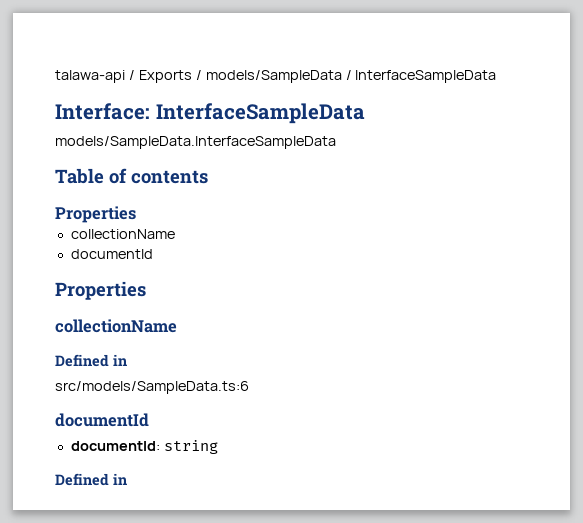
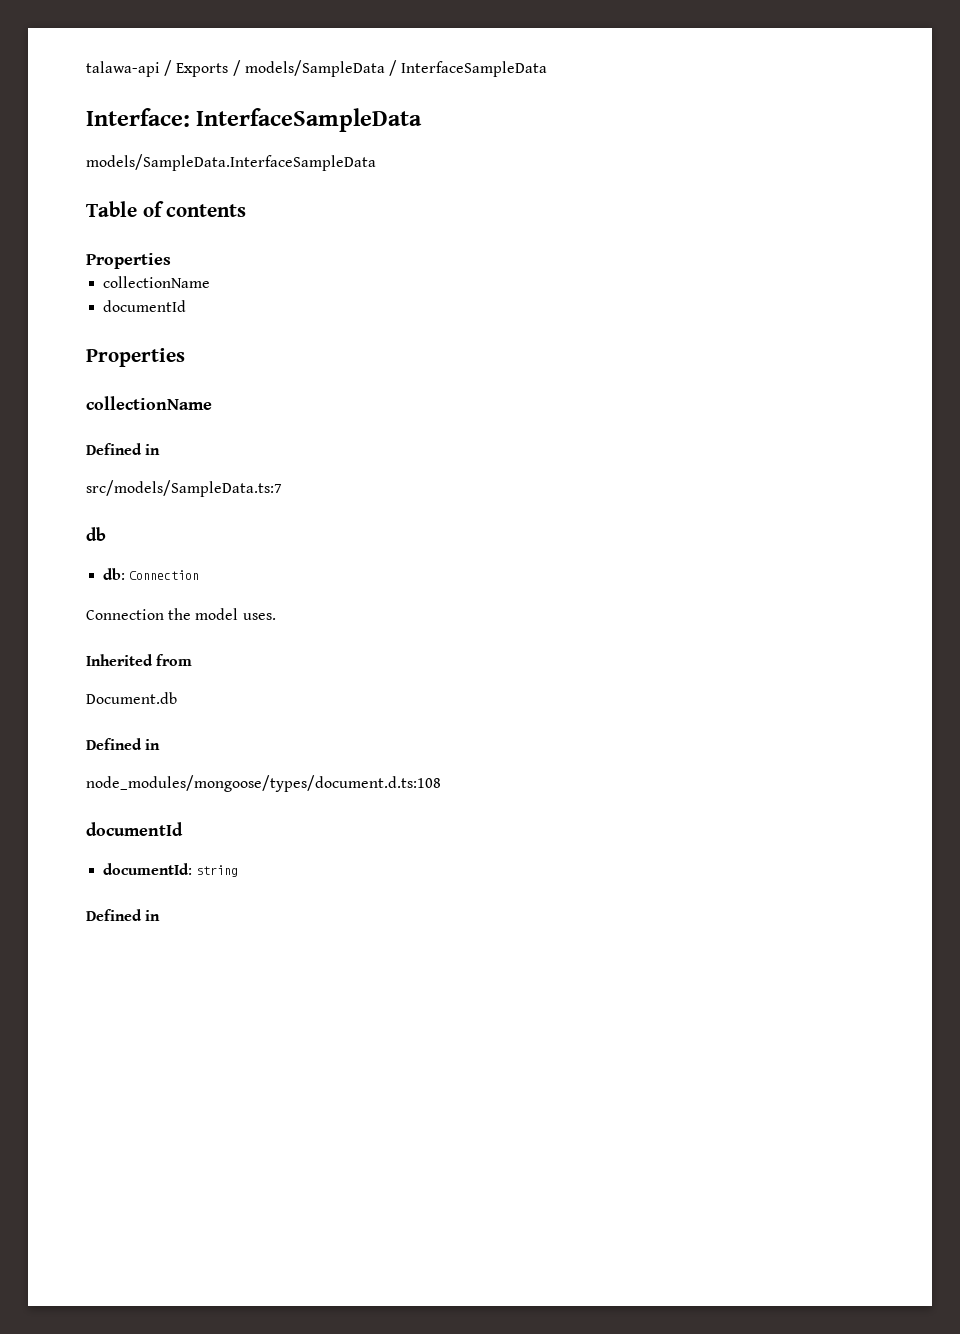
[55,381,249,394] src/models/SampleData.ts:6 -> [86,480,282,497] [86,527,106,541] [103,568,200,580] [86,608,276,620] [86,654,193,666] [86,692,177,704] [86,738,161,750] [86,775,441,792] src/models/SampleData.ts:7 // db // db: Connection // Connection the model uses. // Inherited from // Document.db // Defined in // node_modules/mongoose/types/document.d.ts:108

